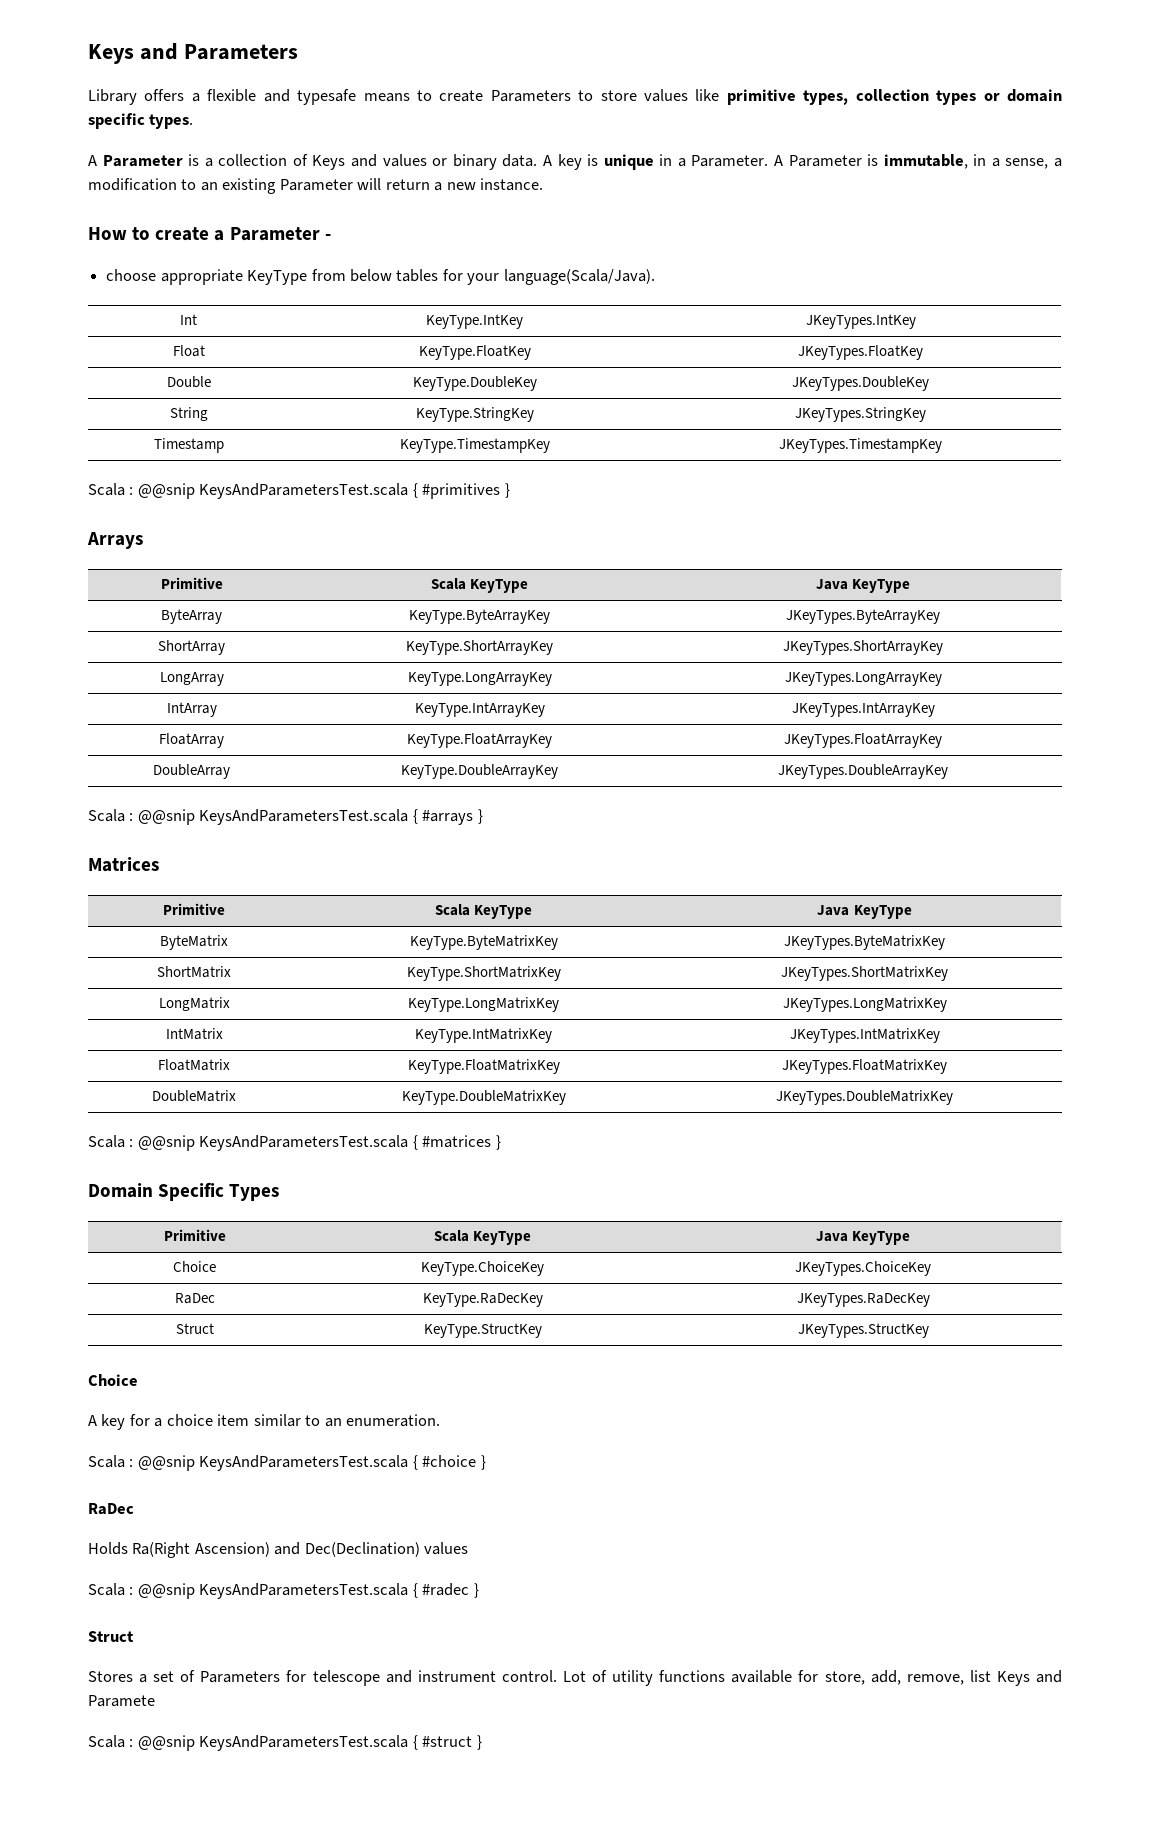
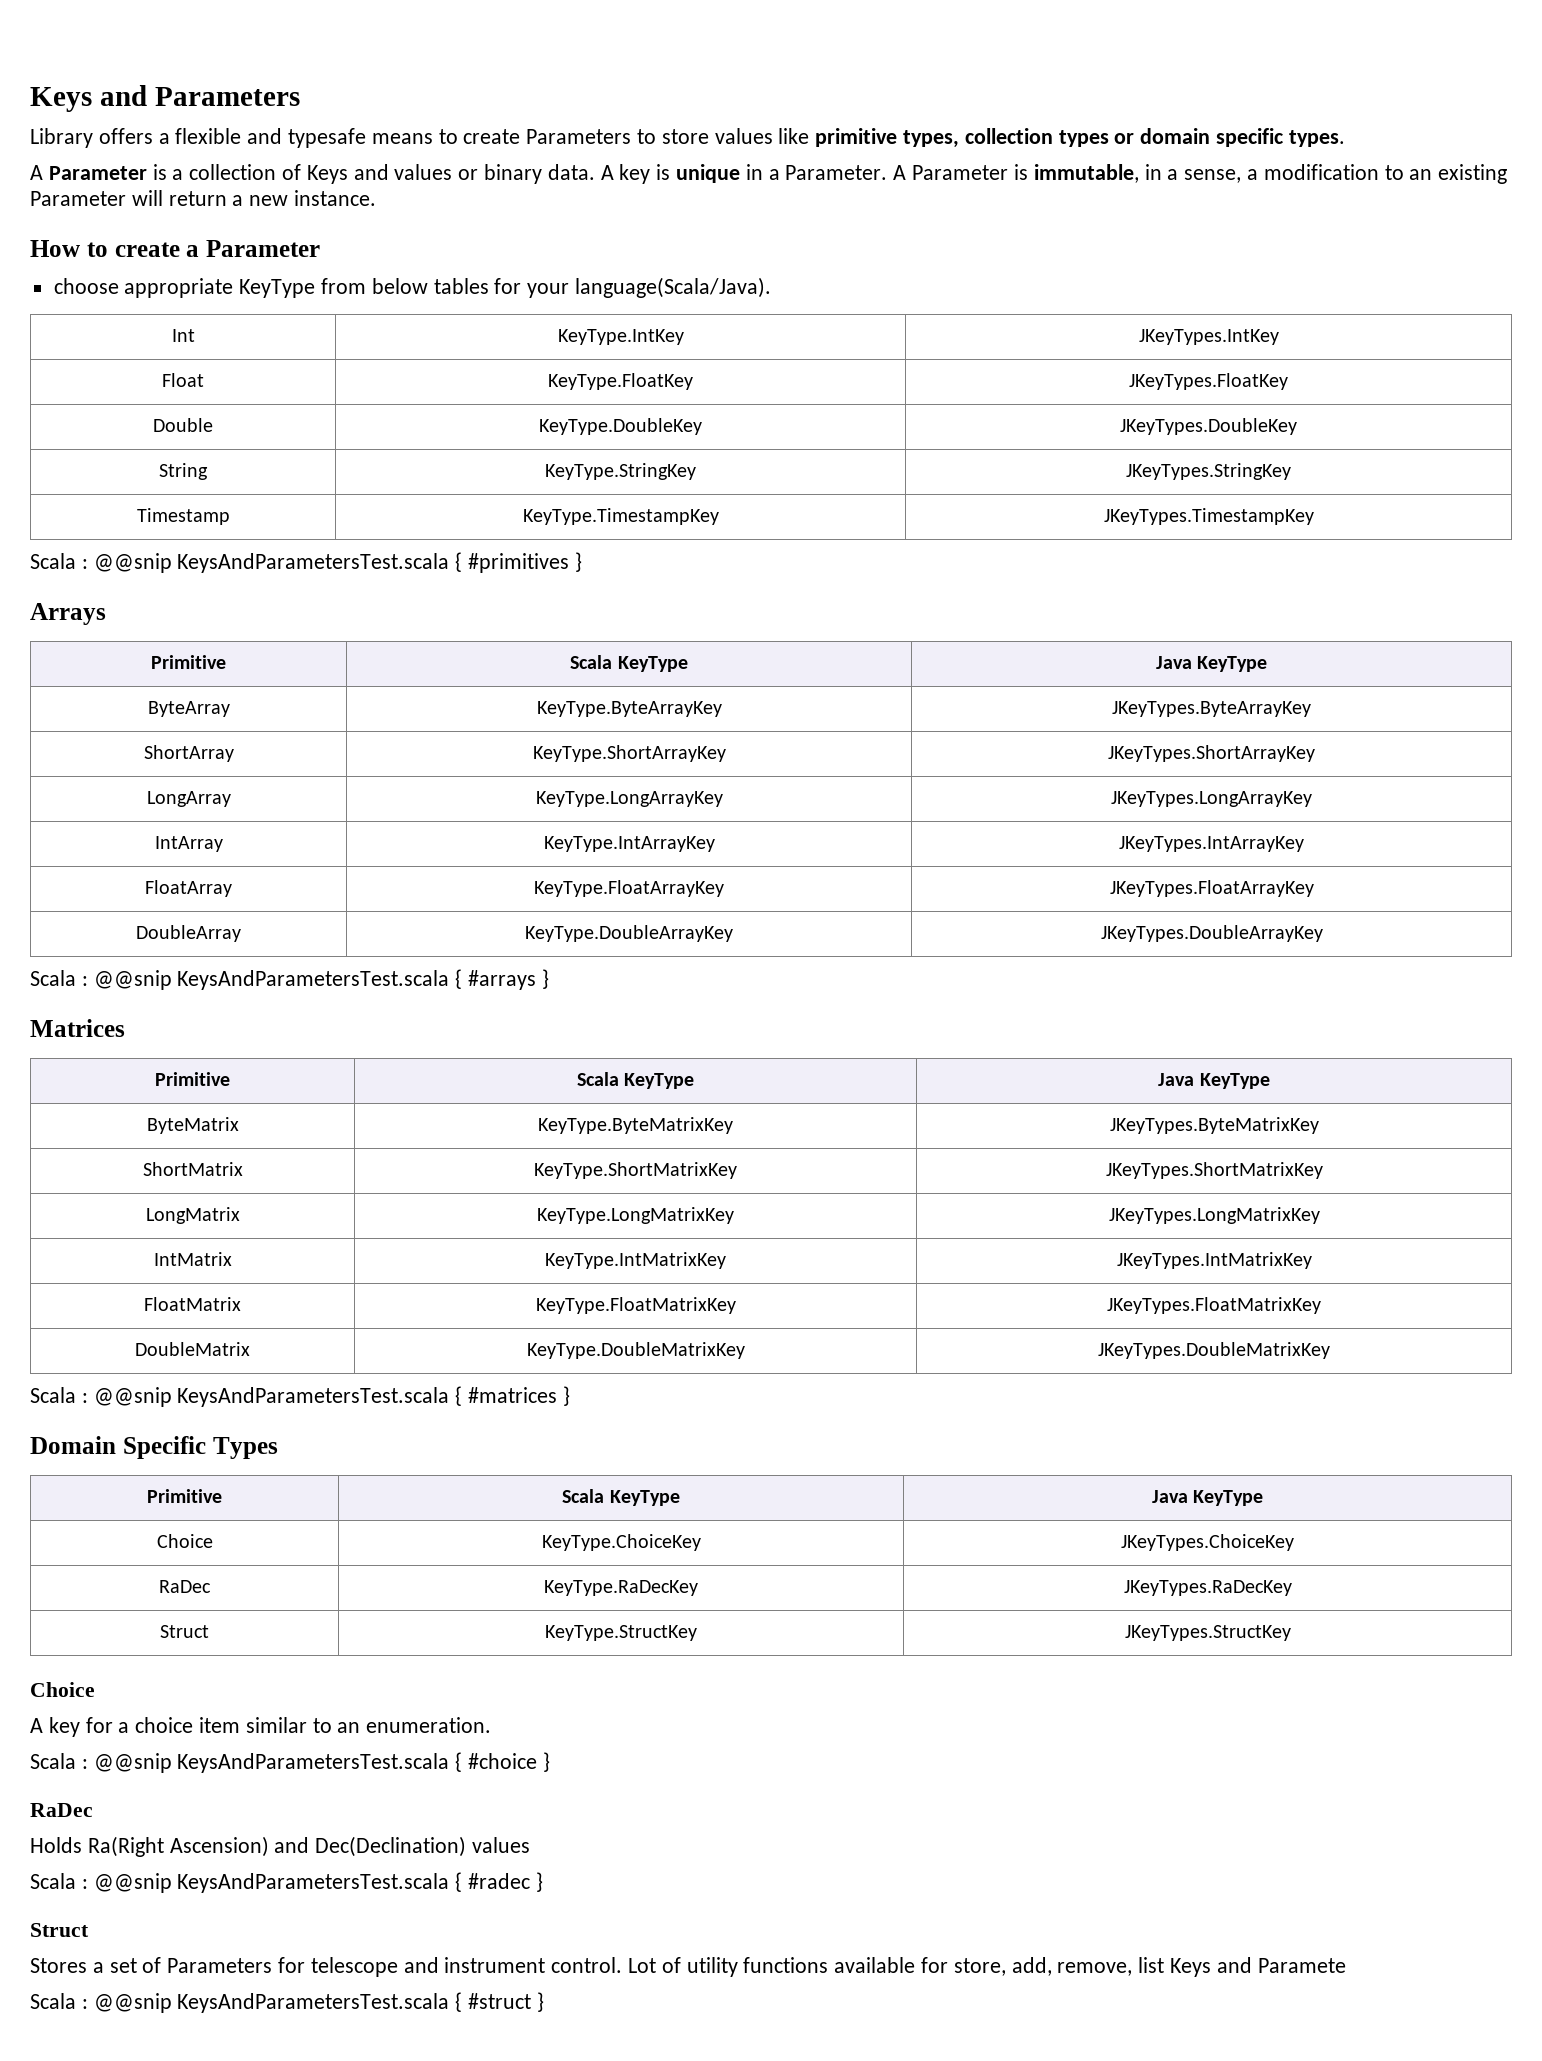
[324,234,331,240] - -> (320, 248) none

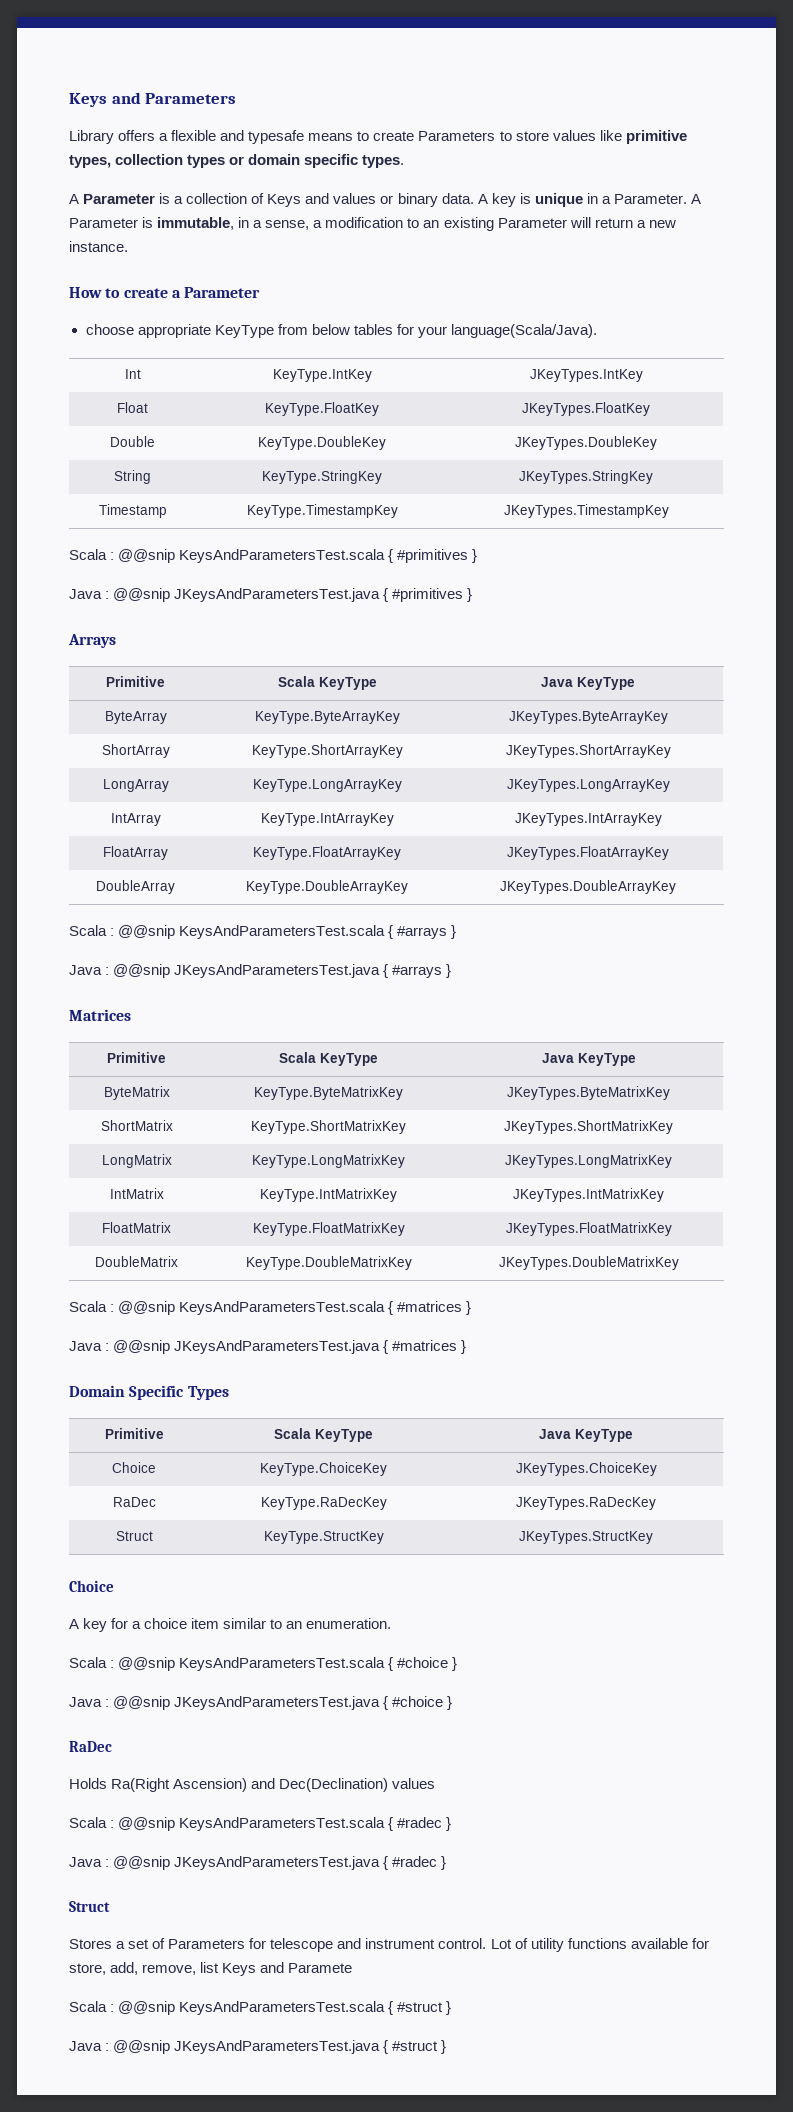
(582, 562) none -> [69,588,473,602] // Java : @@snip JKeysAndParametersTest.java { #primitives }
(549, 979) none -> [69,964,452,978] // Java : @@snip JKeysAndParametersTest.java { #arrays }
(570, 1396) none -> [69,1340,467,1354] // Java : @@snip JKeysAndParametersTest.java { #matrices }
(550, 1762) none -> [69,1696,453,1710] // Java : @@snip JKeysAndParametersTest.java { #choice }
(543, 1882) none -> [69,1856,447,1870] // Java : @@snip JKeysAndParametersTest.java { #radec }
(544, 2002) none -> [69,2040,447,2054] // Java : @@snip JKeysAndParametersTest.java { #struct }

